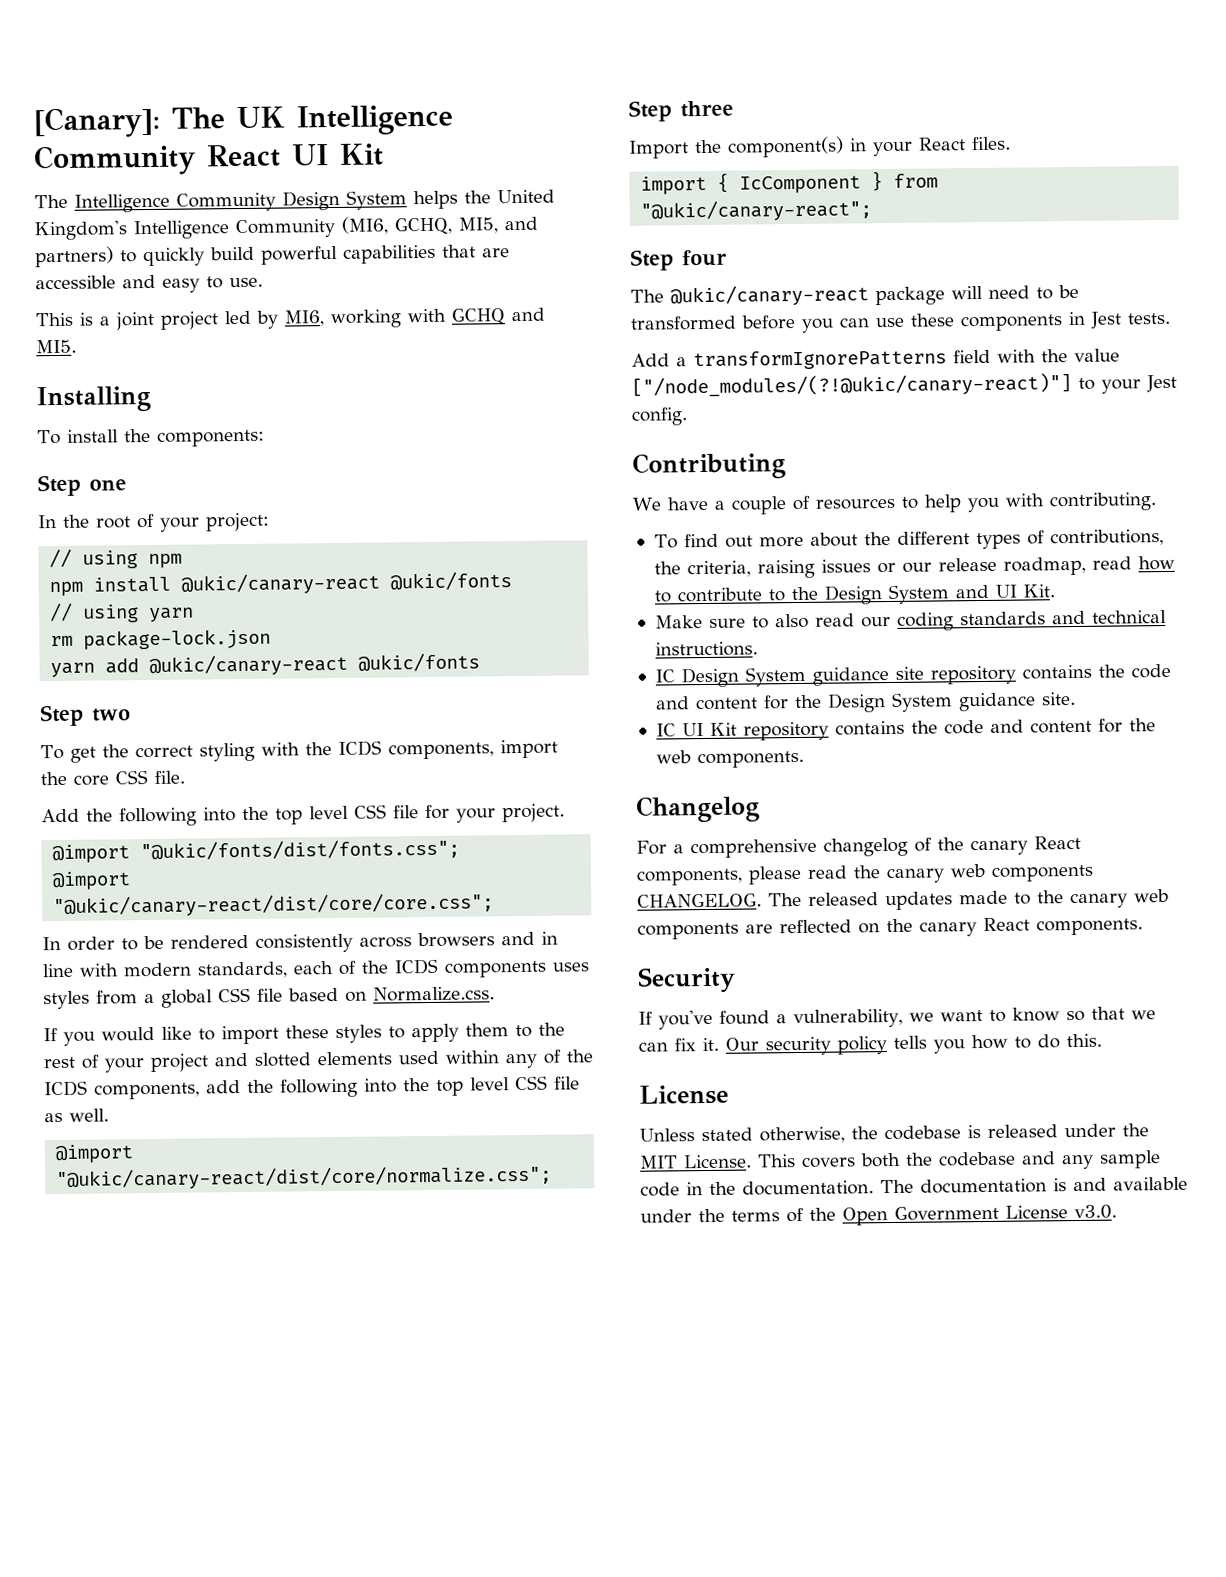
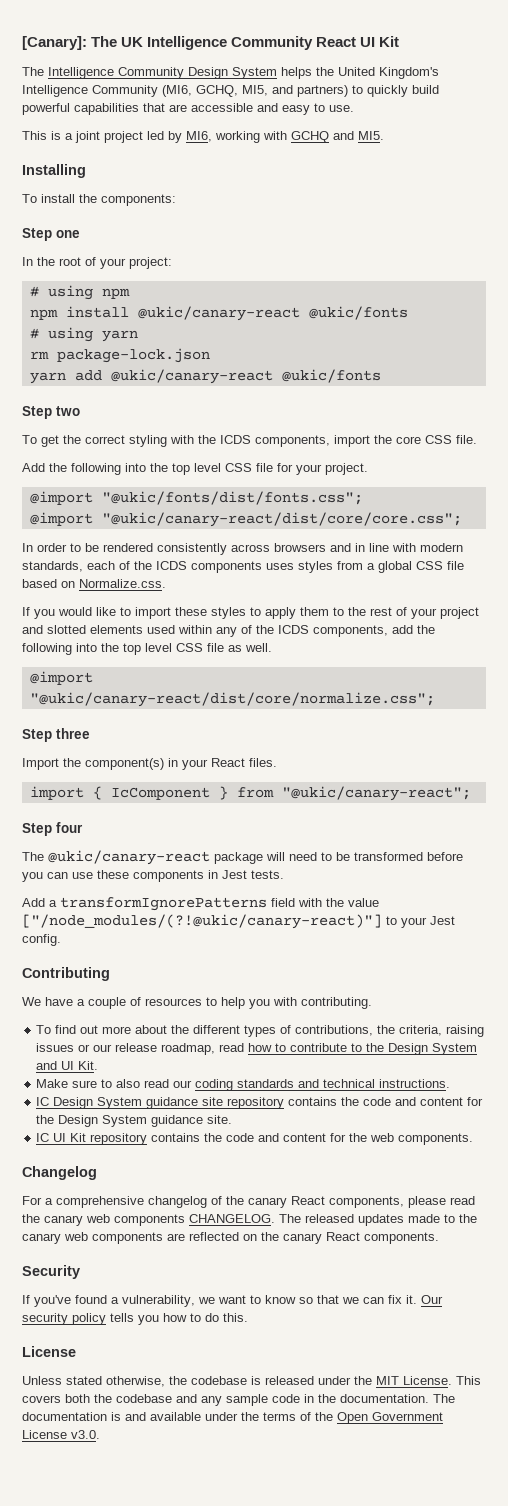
[49,548,73,568] // -> [29,286,39,297] #
[49,602,74,622] // -> [29,328,39,339] #

